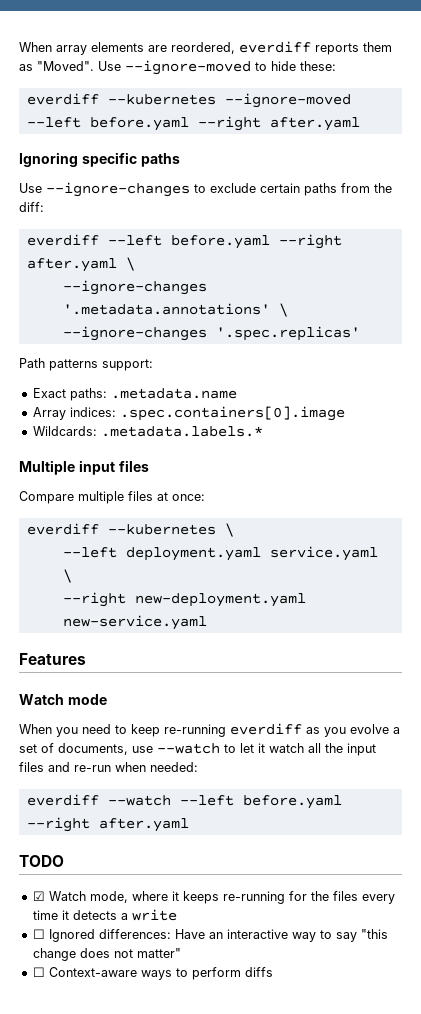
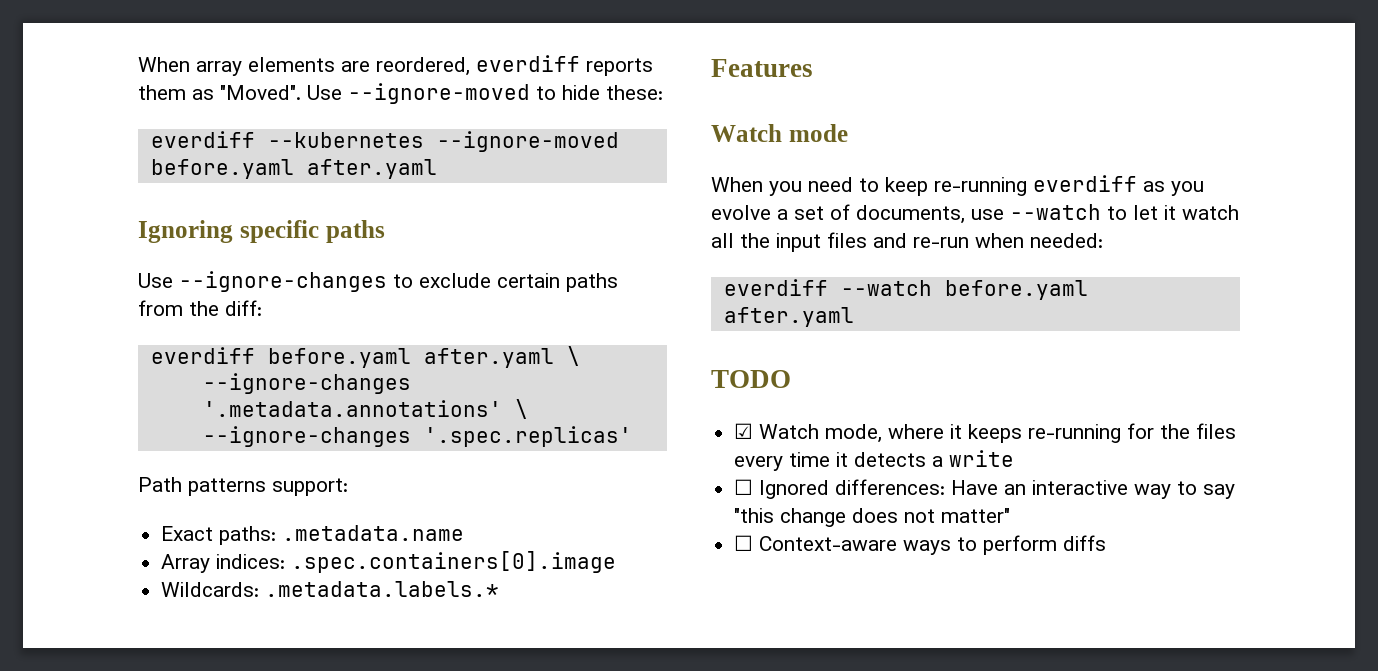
[26,116,261,131] --left before.yaml --right -> [150,159,294,179] before.yaml
[107,234,342,249] --left before.yaml --right -> [267,348,411,368] before.yaml
[19,460,149,475] [19,491,205,504] [26,523,234,537] [62,546,378,561] [62,569,72,583] [62,592,306,607] [62,615,207,630] // Multiple input files // Compare multiple files at once: // everdiff --kubernetes \ // --left deployment.yaml service.yaml \ // --right new-deployment.yaml new-service.yaml -> (500, 589) none
[179,795,342,809] [26,817,90,832] --left before.yaml --right -> [944,280,1088,300] before.yaml

